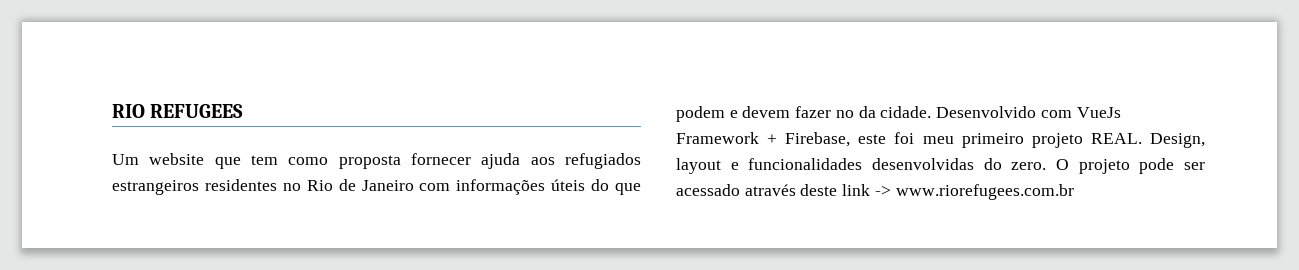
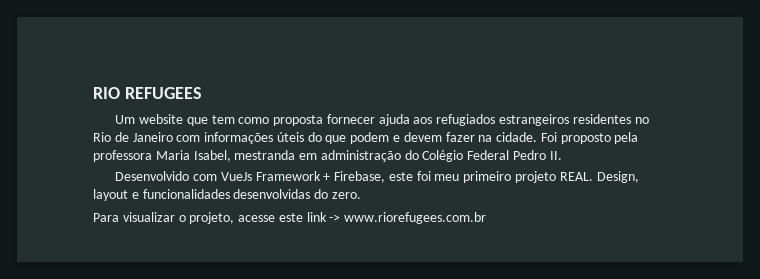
[835,106,932,118] no da cidade. -> [478,132,639,144] [93,150,562,162] na cidade. Foi proposto pela professora Maria Isabel, mestranda em administração do Colégio Federal Pedro II. //
[1056,158,1205,174] [676,184,838,196] O projeto pode ser acessado através deste -> [93,212,303,224] // Para visualizar o projeto, acesse este

